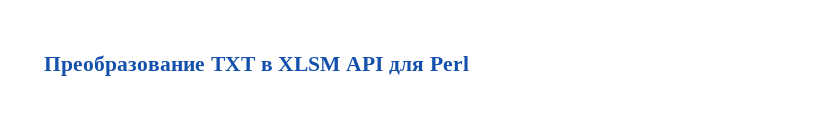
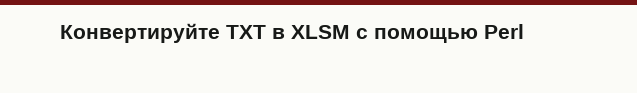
[44,55,205,76] Преобразование -> [60,23,220,43] Конвертируйте
[346,57,425,75] API для -> [356,28,478,43] с помощью

